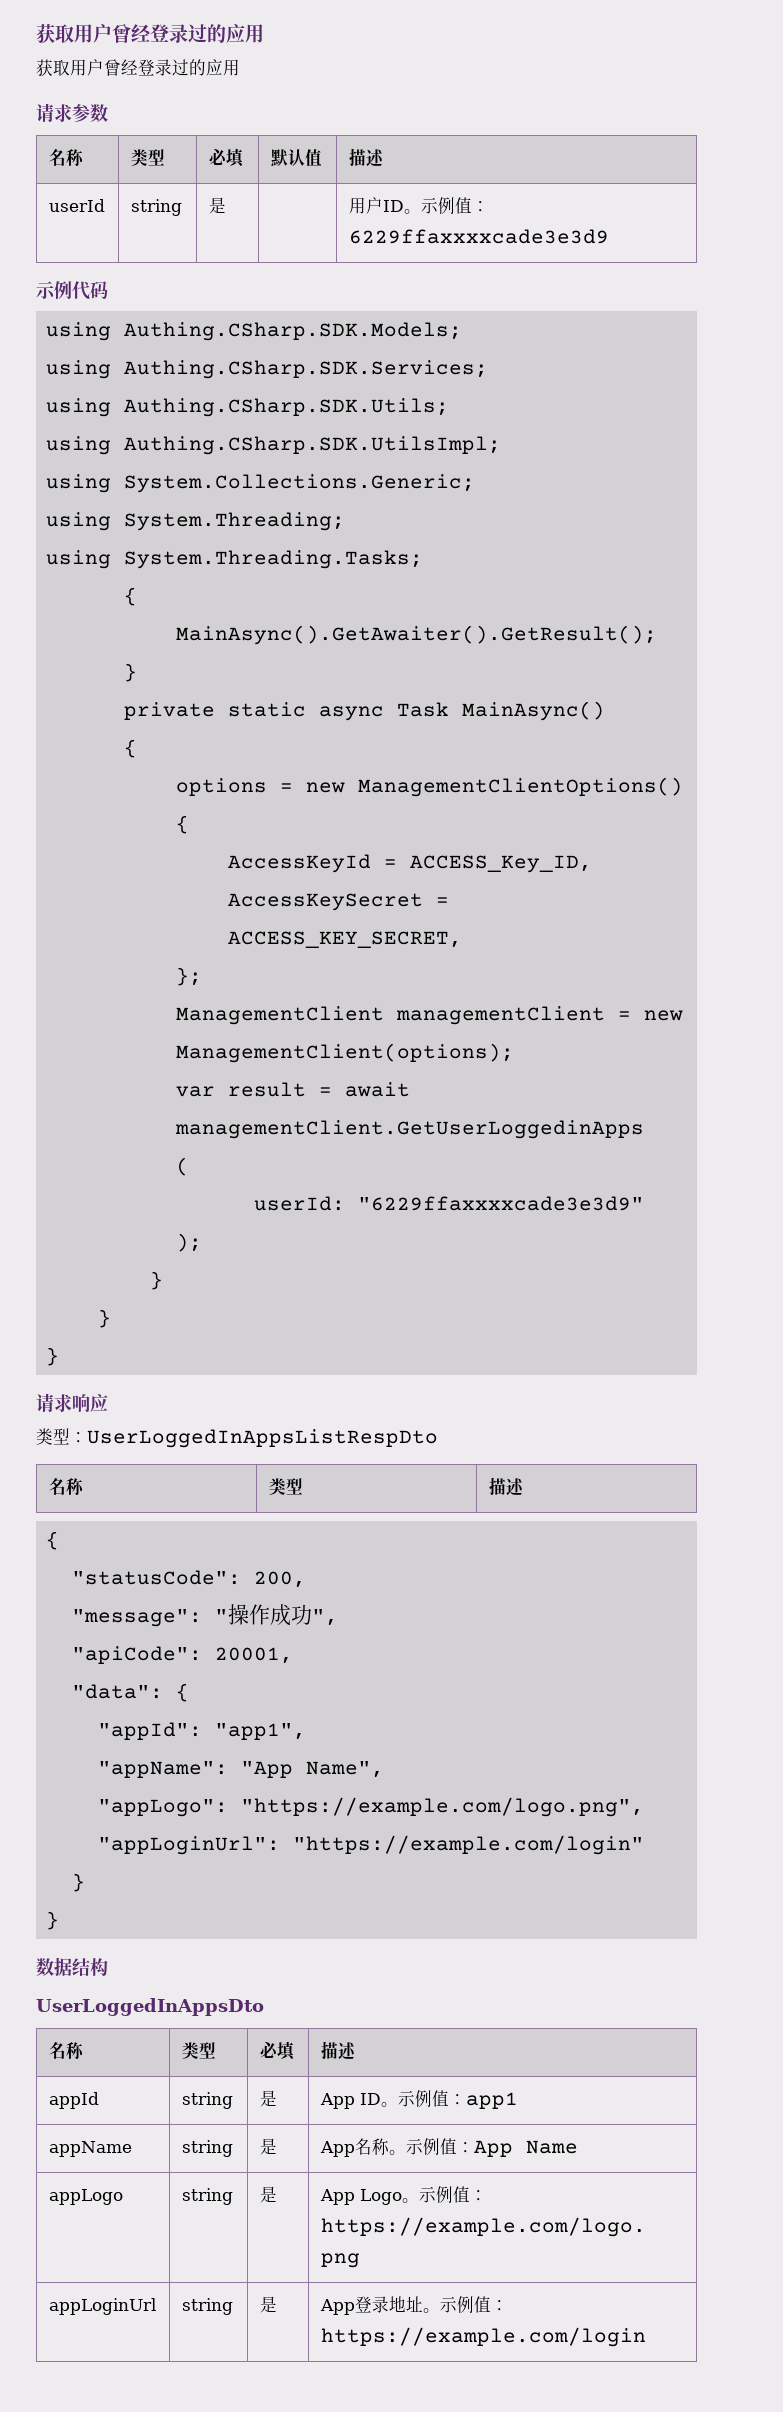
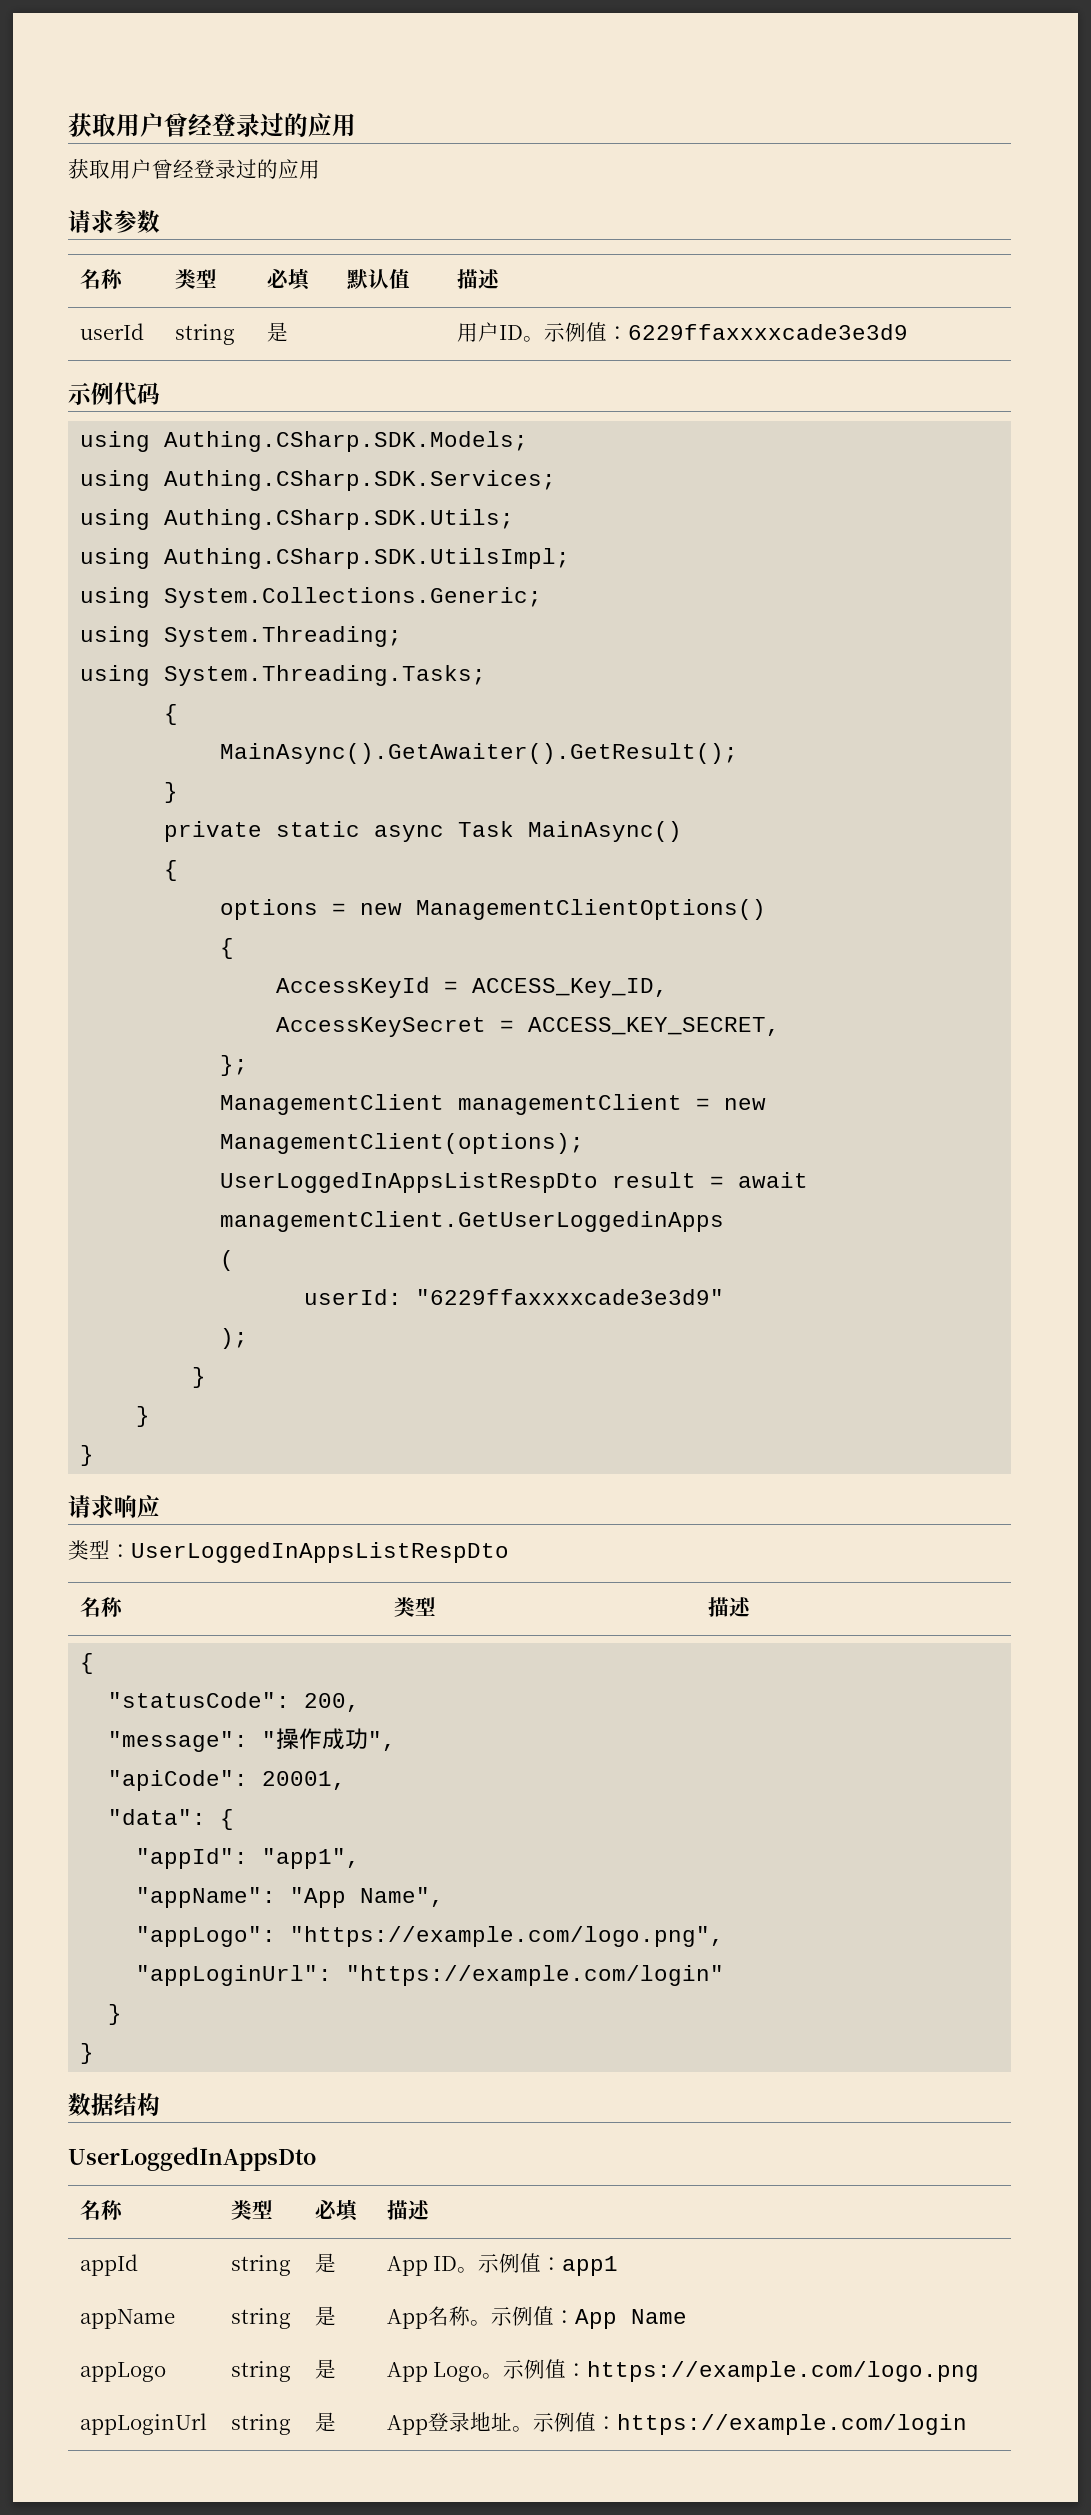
[175,1086,215,1097] var -> [220,1172,599,1193] UserLoggedInAppsListRespDto

